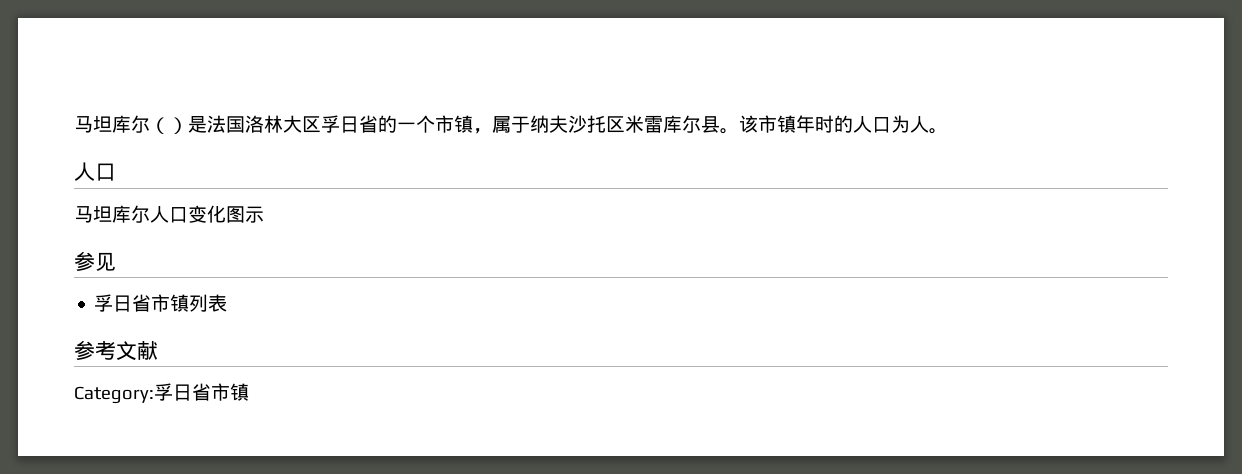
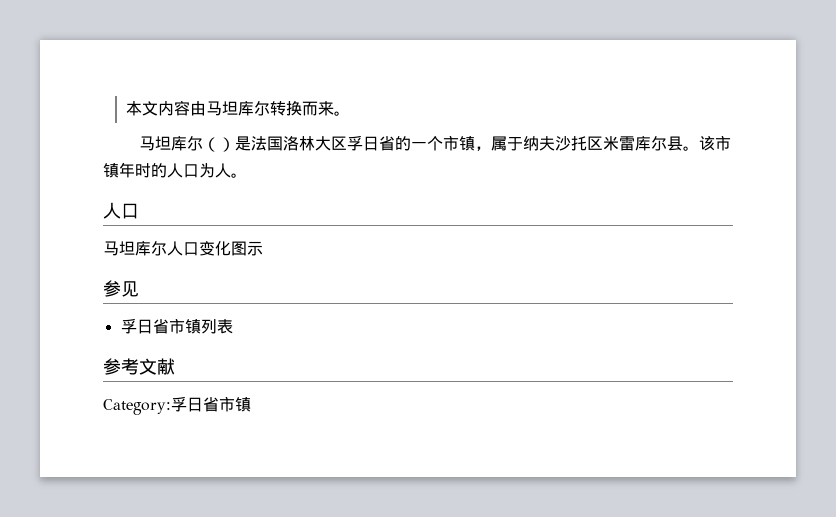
(74, 124) none -> [125,100,350,116] 本文内容由马坦库尔转换而来。 //

